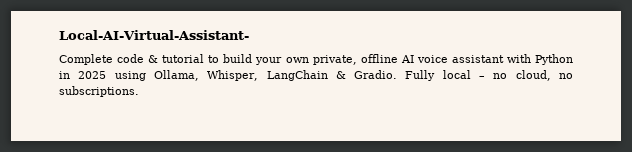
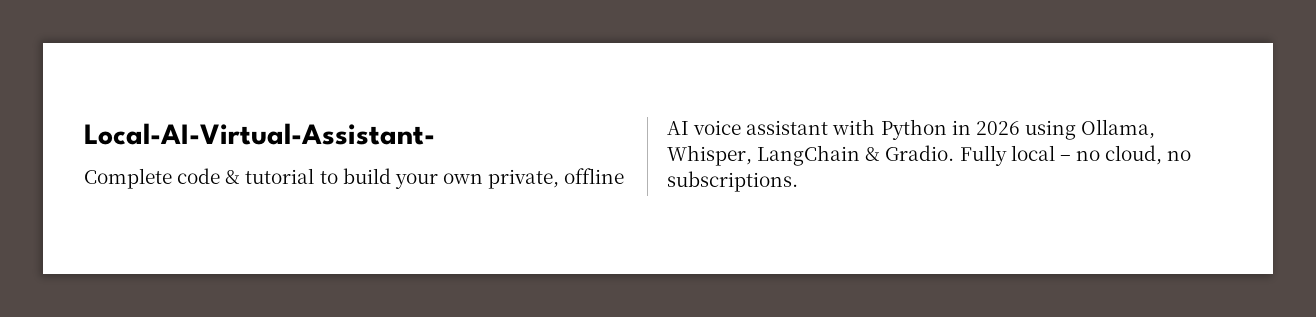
[78,71,107,79] 2025 -> [975,121,1020,135] 2026

